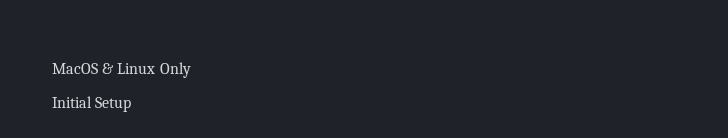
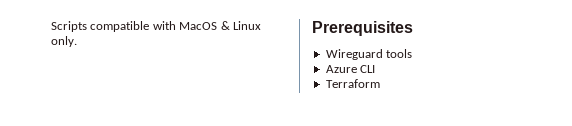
[52,62,191,78] [52,96,132,112] MacOS & Linux Only // Initial Setup -> [51,21,261,32] [51,36,77,47] [312,21,413,36] [325,49,413,60] [325,65,376,73] [325,79,380,88] Scripts compatible with MacOS & Linux only. // Prerequisites // Wireguard tools // Azure CLI // Terraform

